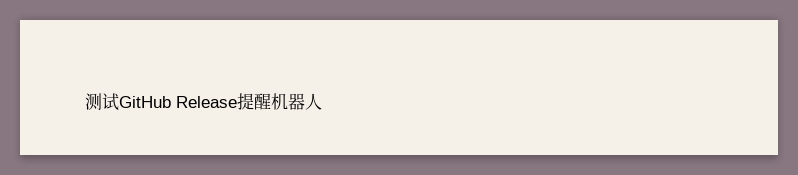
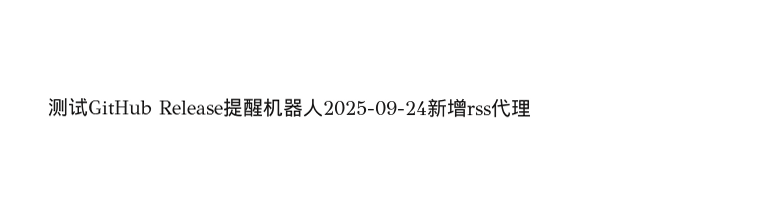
(322, 101) none -> [322,98,532,118] 2025-09-24新增rss代理

